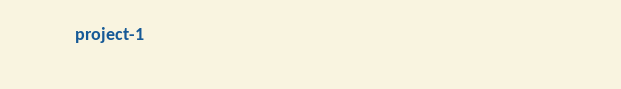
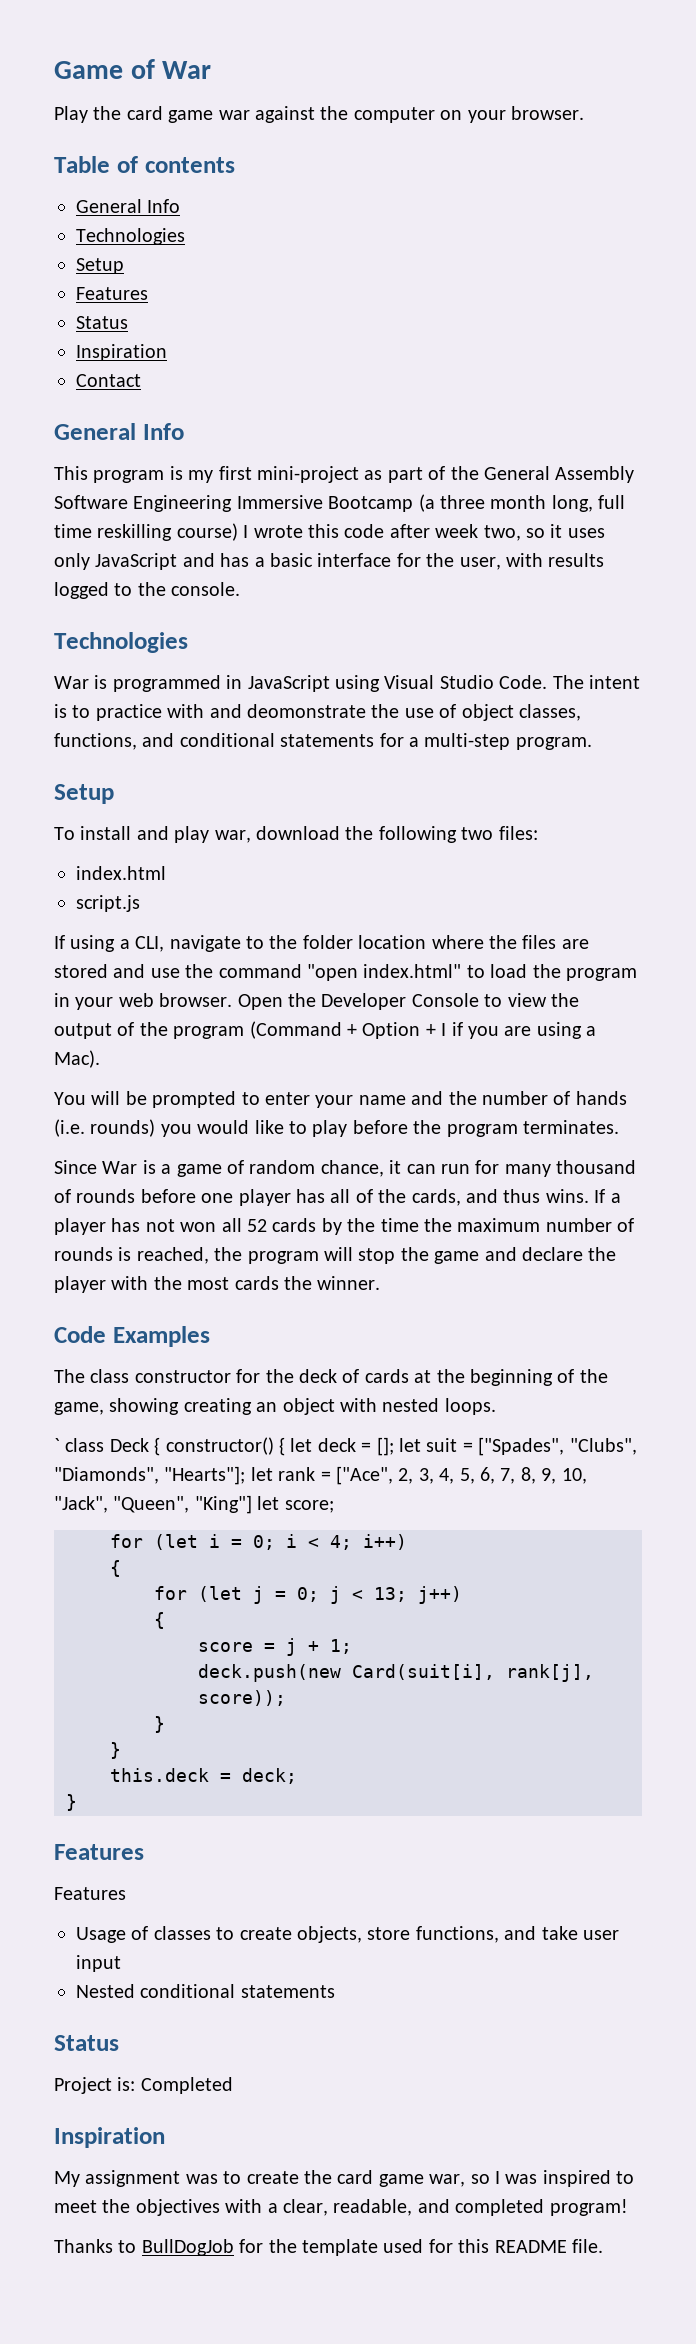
[75,27,144,43] project-1 -> [54,59,212,79] [54,106,584,123] [54,156,235,173] [76,199,181,213] [76,228,185,245] [76,258,124,274] [76,287,148,300] [76,316,128,329] [76,344,167,361] [76,374,141,387] [54,423,184,440] [54,466,635,483] [54,494,626,512] [54,523,605,541] [54,553,605,570] [54,582,241,599] [54,632,188,653] [54,675,640,692] [54,704,581,721] [54,733,592,750] [54,784,114,804] [54,826,538,843] [76,866,166,880] [76,895,140,912] [54,935,589,952] [54,964,637,981] [54,993,579,1010] [54,1021,597,1039] [54,1050,100,1068] [54,1091,627,1108] [54,1119,619,1137] [54,1160,637,1177] [54,1189,621,1206] [54,1218,635,1235] [54,1247,617,1264] [54,1276,381,1293] [54,1326,210,1347] [54,1369,608,1386] [54,1398,496,1415] [54,1437,637,1456] [54,1466,587,1485] [54,1495,334,1514] [110,1534,407,1550] [110,1560,121,1577] [154,1586,462,1604] [154,1612,165,1629] [198,1638,352,1656] [198,1664,594,1682] [198,1690,286,1706] [154,1716,165,1733] [110,1742,121,1759] [110,1768,297,1784] [66,1794,77,1811] [54,1844,144,1860] [54,1887,126,1900] [76,1926,619,1943] [76,1955,121,1972] [76,1984,335,1998] [54,2035,119,2051] [54,2077,233,2094] [54,2127,165,2148] [54,2170,635,2187] [54,2199,628,2216] [54,2239,603,2256] Game of War // Play the card game war against the computer on your browser. // Table of contents // General Info // Technologies // Setup // Features // Status // Inspiration // Contact // General Info // This program is my first mini-project as part of the General Assembly Software Engineering Immersive Bootcamp (a three month long, full time reskilling course) I wrote this code after week two, so it uses only JavaScript and has a basic interface for the user, with results logged to the console. // Technologies // War is programmed in JavaScript using Visual Studio Code. The intent is to practice with and deomonstrate the use of object classes, functions, and conditional statements for a multi-step program. // Setup // To install and play war, download the following two files: // index.html // script.js // If using a CLI, navigate to the folder location where the files are stored and use the command "open index.html" to load the program in your web browser. Open the Developer Console to view the output of the program (Command + Option + I if you are using a Mac). // You will be prompted to enter your name and the number of hands (i.e. rounds) you would like to play before the program terminates. // Since War is a game of random chance, it can run for many thousand of rounds before one player has all of the cards, and thus wins. If a player has not won all 52 cards by the time the maximum number of rounds is reached, the program will stop the game and declare the player with the most cards the winner. // Code Examples // The class constructor for the deck of cards at the beginning of the game, showing creating an object with nested loops. // ` class Deck { constructor() { let deck = []; let suit = ["Spades", "Clubs", "Diamonds", "Hearts"]; let rank = ["Ace", 2, 3, 4, 5, 6, 7, 8, 9, 10, "Jack", "Queen", "King"] let score; // for (let i = 0; i < 4; i++) // { // for (let j = 0; j < 13; j++) // { // score = j + 1; // deck.push(new Card(suit[i], rank[j], score)); // } // } // this.deck = deck; // } // Features // Features // Usage of classes to create objects, store functions, and take user input // Nested conditional statements // Status // Project is: Completed // Inspiration // My assignment was to create the card game war, so I was inspired to meet the objectives with a clear, readable, and completed program! // Thanks to BullDogJob for the template used for this README file.

